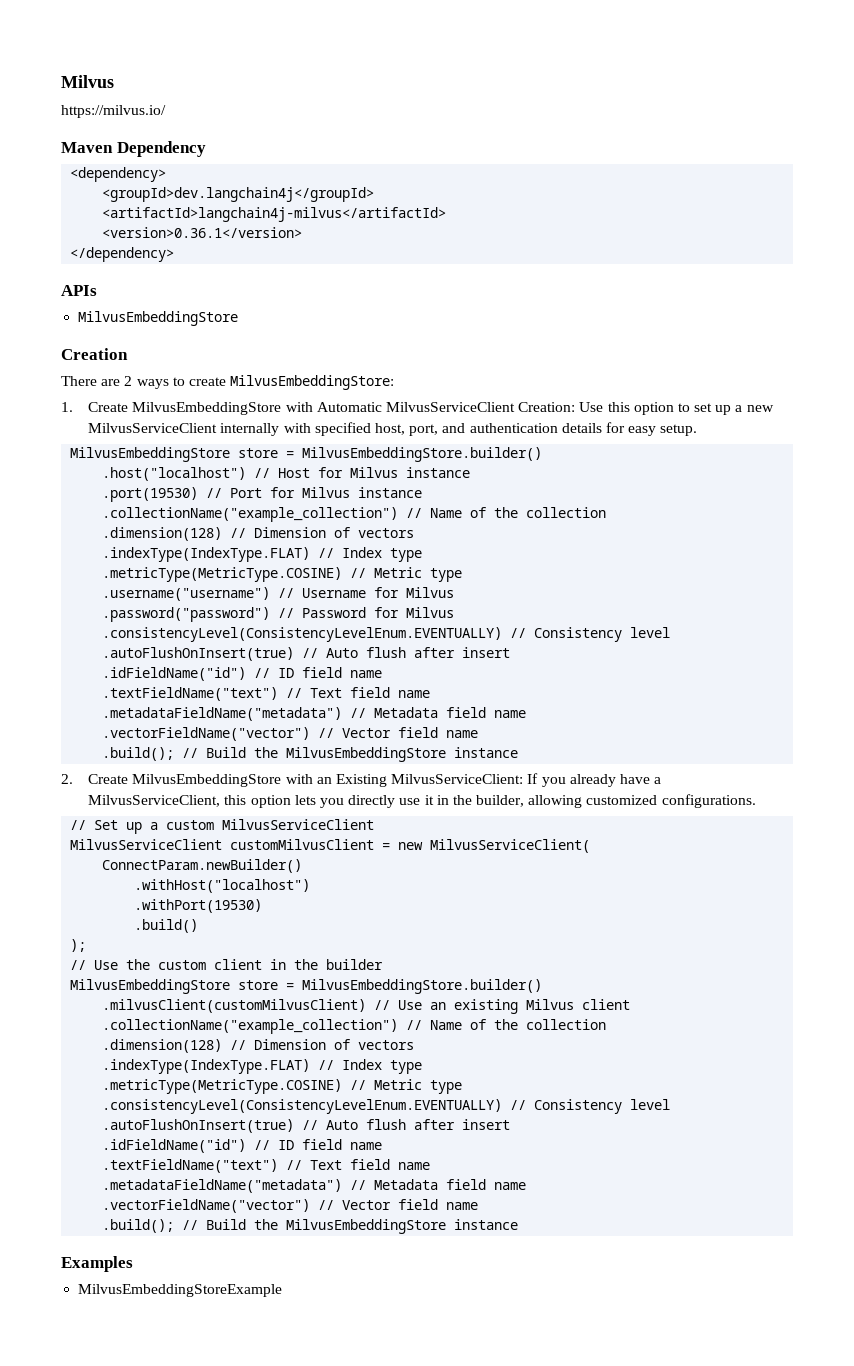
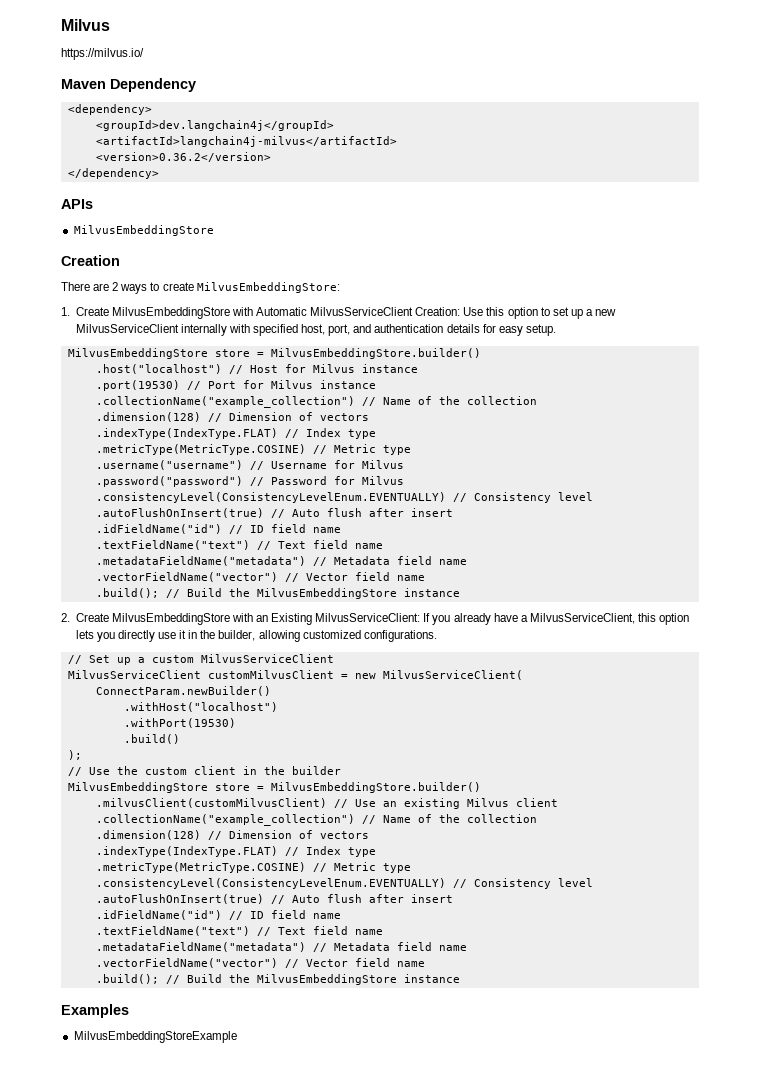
[102,227,303,238] <version>0.36.1</version> -> [95,152,271,162] <version>0.36.2</version>

